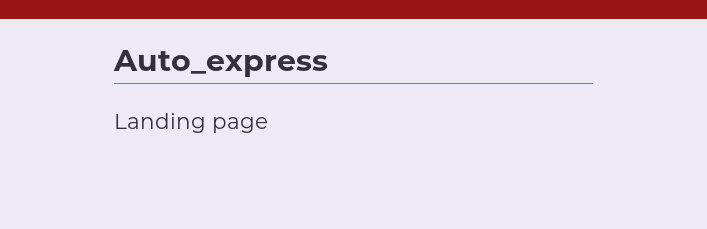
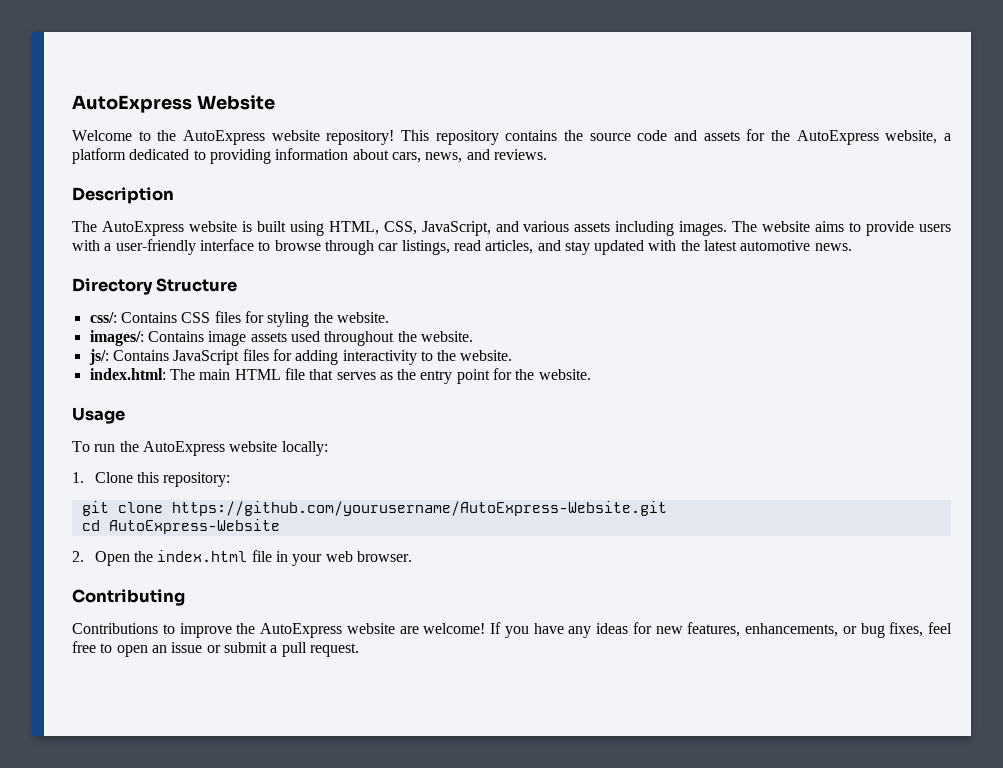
[113,50,328,77] [114,113,268,133] Auto_express // Landing page -> [72,95,275,113] [72,129,951,145] [72,148,547,164] [72,187,174,204] [72,221,951,236] [72,239,852,255] [72,278,238,295] [89,311,389,327] [89,330,473,346] [88,349,513,365] [89,368,591,384] [72,407,125,424] [72,441,328,456] [72,472,231,487] [81,501,667,516] [81,519,280,534] [72,550,412,566] [72,589,185,606] [72,622,952,638] [72,641,359,657] AutoExpress Website // Welcome to the AutoExpress website repository! This repository contains the source code and assets for the AutoExpress website, a platform dedicated to providing information about cars, news, and reviews. // Description // The AutoExpress website is built using HTML, CSS, JavaScript, and various assets including images. The website aims to provide users with a user-friendly interface to browse through car listings, read articles, and stay updated with the latest automotive news. // Directory Structure // css/: Contains CSS files for styling the website. // images/: Contains image assets used throughout the website. // js/: Contains JavaScript files for adding interactivity to the website. // index.html: The main HTML file that serves as the entry point for the website. // Usage // To run the AutoExpress website locally: // 1. Clone this repository: // git clone https://github.com/yourusername/AutoExpress-Website.git // cd AutoExpress-Website // 2. Open the index.html file in your web browser. // Contributing // Contributions to improve the AutoExpress website are welcome! If you have any ideas for new features, enhancements, or bug fixes, feel free to open an issue or submit a pull request.

